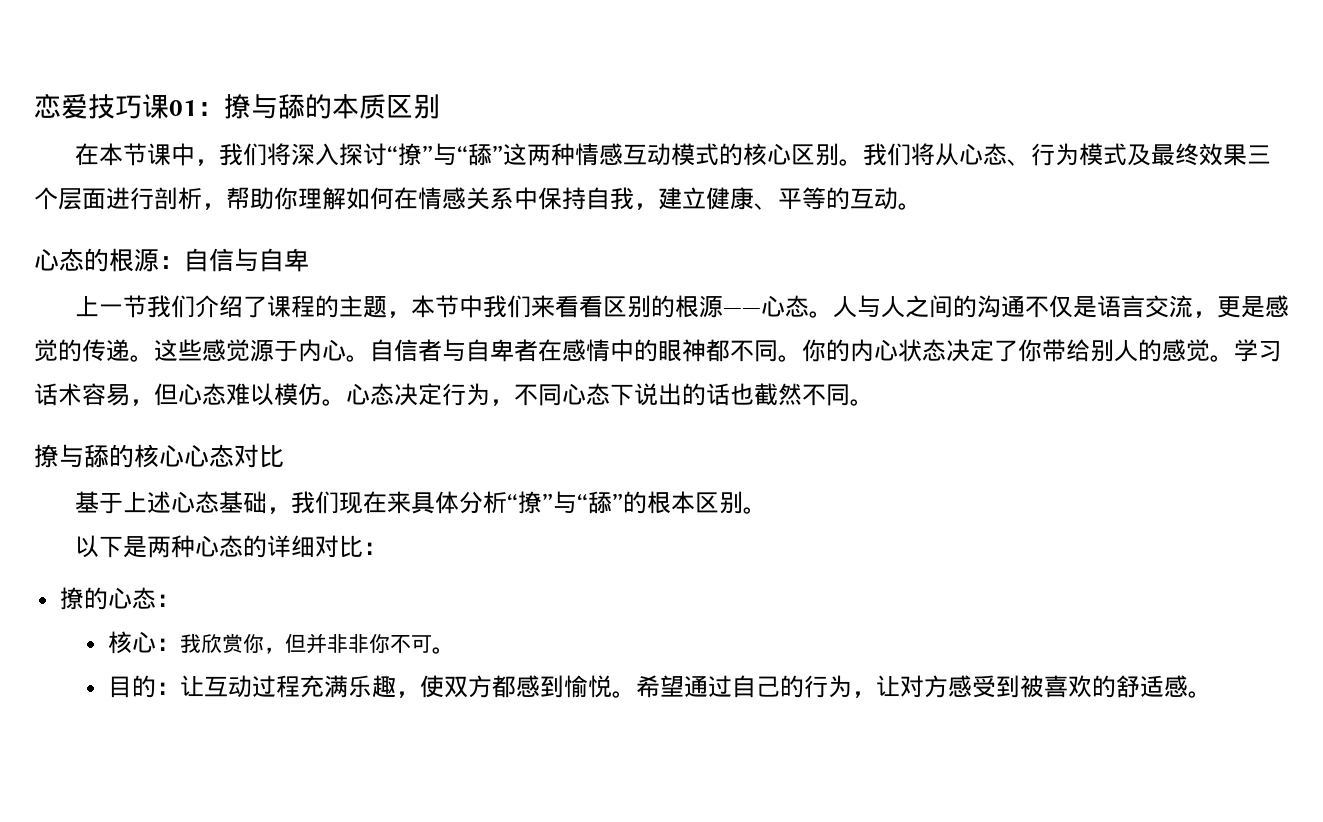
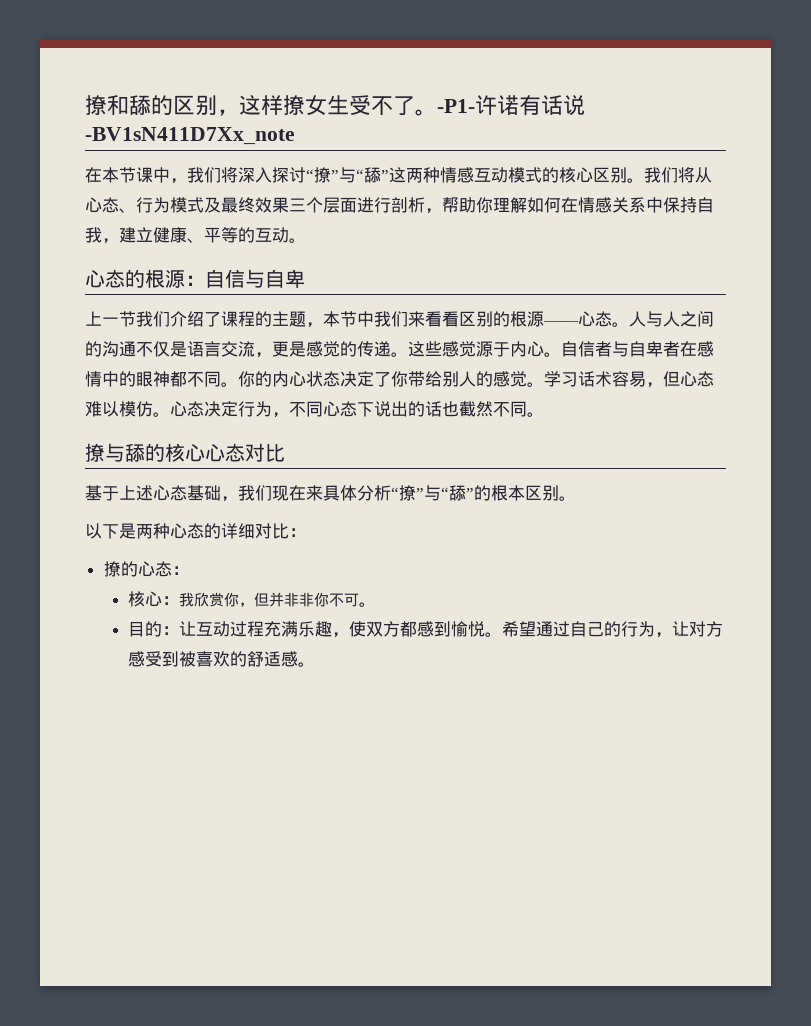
[34,93,440,119] 恋爱技巧课01：撩与舔的本质区别 -> [85,95,585,116] [85,127,295,145] 撩和舔的区别，这样撩女生受不了。-P1-许诺有话说-BV1sN411D7Xx_note

